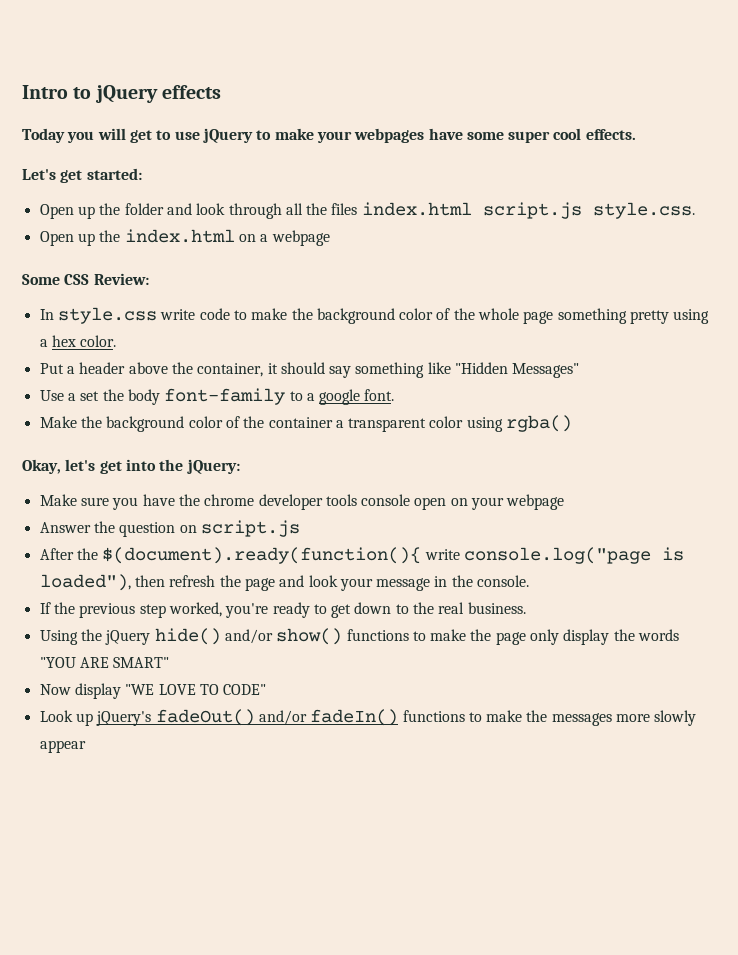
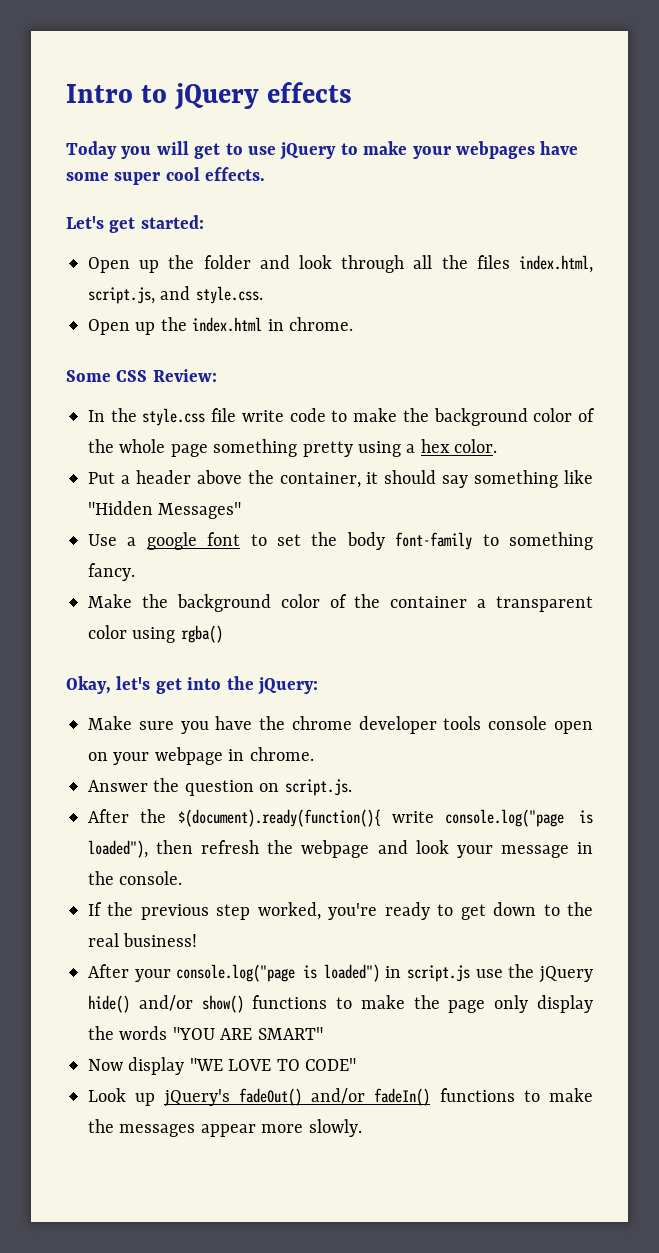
[361,202,582,219] index.html script.js -> [519,255,593,273] [88,286,191,304] index.html, script.js, and
[238,230,330,246] on a webpage -> [267,317,353,331] in chrome.
[57,307,157,324] style.css -> [110,408,237,426] the style.css file
(76, 397) none -> [146,532,267,550] google font to
[306,389,395,405] a google font. -> [508,532,593,550] [88,563,135,581] something fancy.
(565, 502) none -> [228,747,314,761] in chrome.
[200,520,300,537] script.js -> [284,779,352,796] script.js.
[244,578,275,591] page -> [301,840,370,858] webpage
[467,602,526,614] [39,630,78,645] business. // Using -> [123,933,198,947] [88,964,503,982] business! // After your console.log("page is loaded") in script.js use
[616,710,697,726] [39,740,86,753] more slowly appear -> [200,1119,362,1137] appear more slowly.

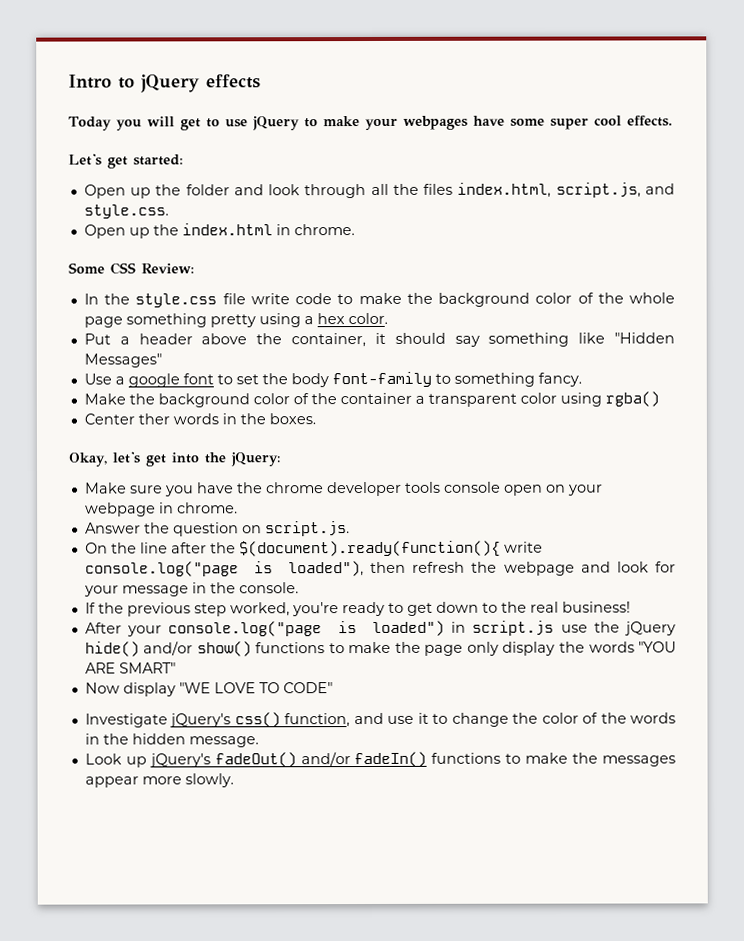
(223, 634) none -> [83,413,316,425] // Center ther words in the boxes.
[88,809,129,823] After -> [84,542,207,554] On the line after
(449, 847) none -> [655,561,677,573] for
(356, 1064) none -> [84,712,676,728] [84,733,259,748] // Investigate jQuery's css() function, and use it to change the color of the words in the hidden message.

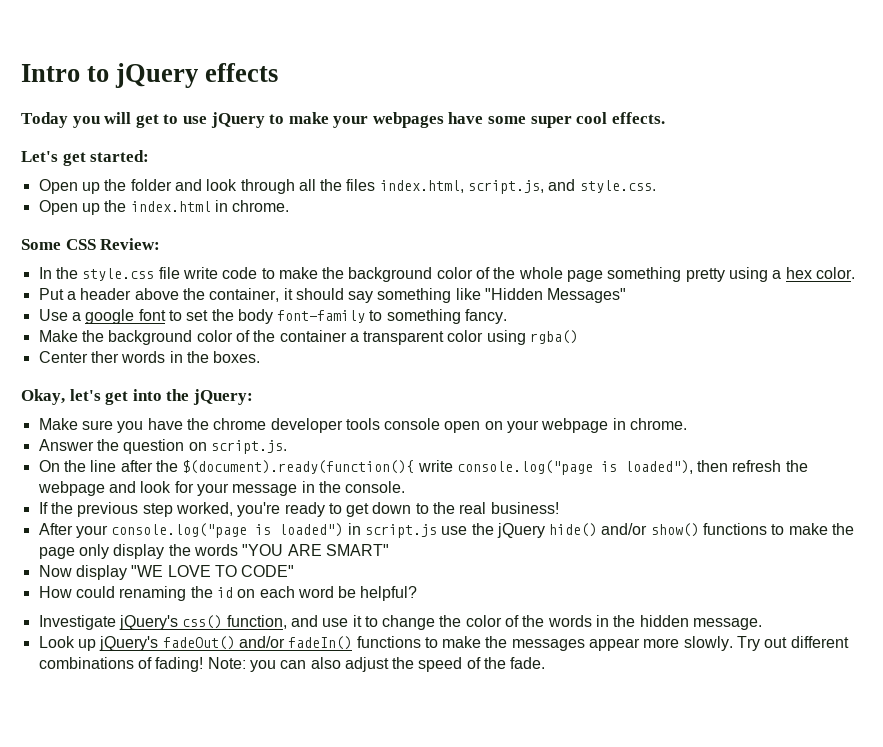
(333, 688) none -> [38,586,418,601] // How could renaming the id on each word be helpful?
(234, 780) none -> [737,636,849,651] [38,657,546,672] Try out different combinations of fading! Note: you can also adjust the speed of the fade.

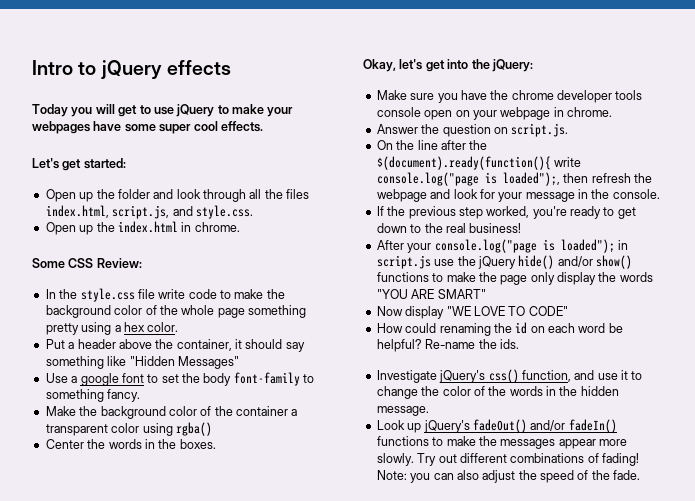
[90,351,119,363] ther -> [87,439,106,449] the
[624,460,693,474] loaded"), -> [502,172,560,186] loaded");,
[279,523,344,537] loaded") -> [560,239,615,253] loaded");
(418, 593) none -> [425,339,519,349] Re-name the ids.

